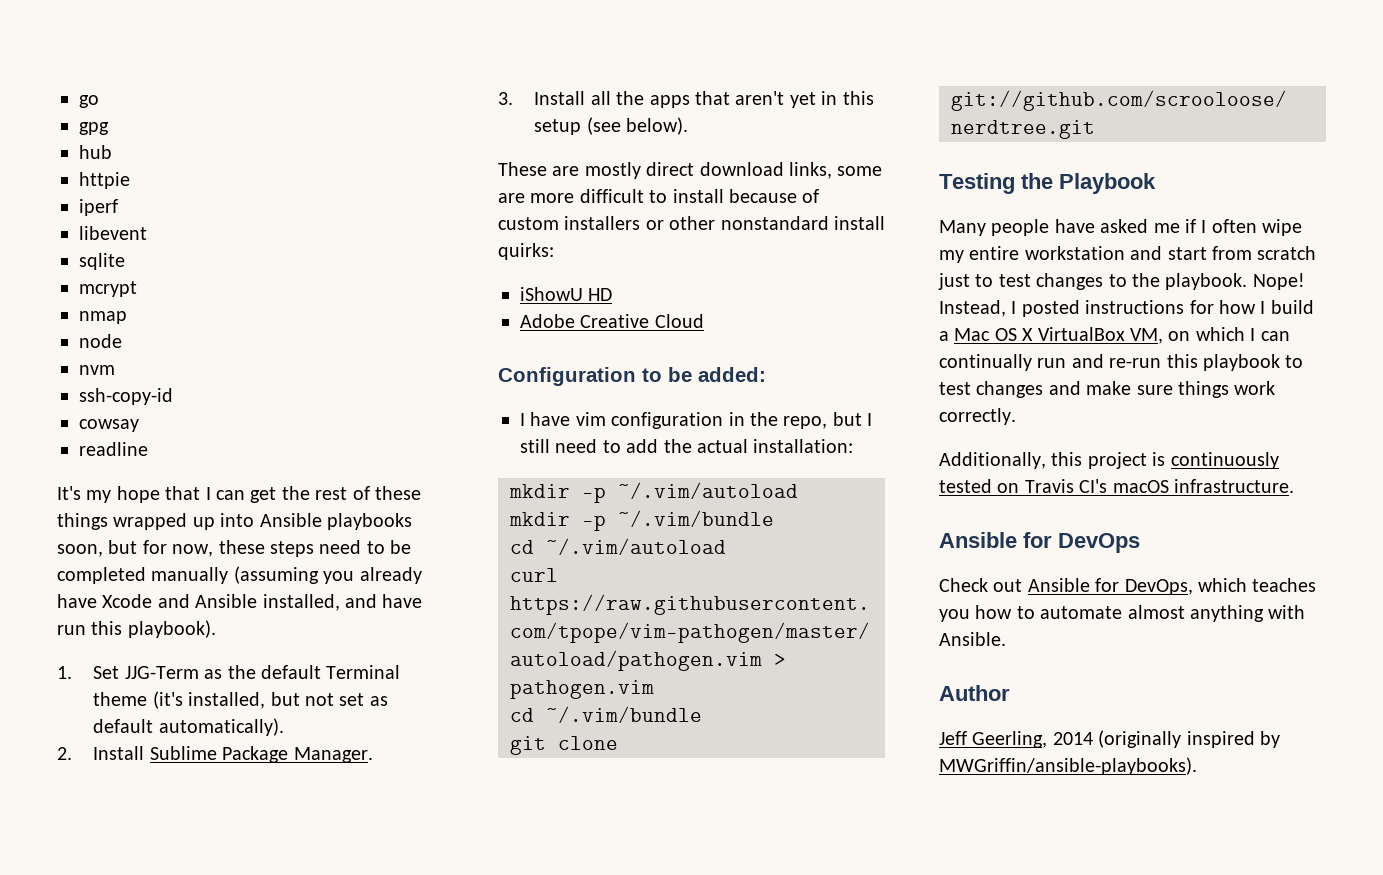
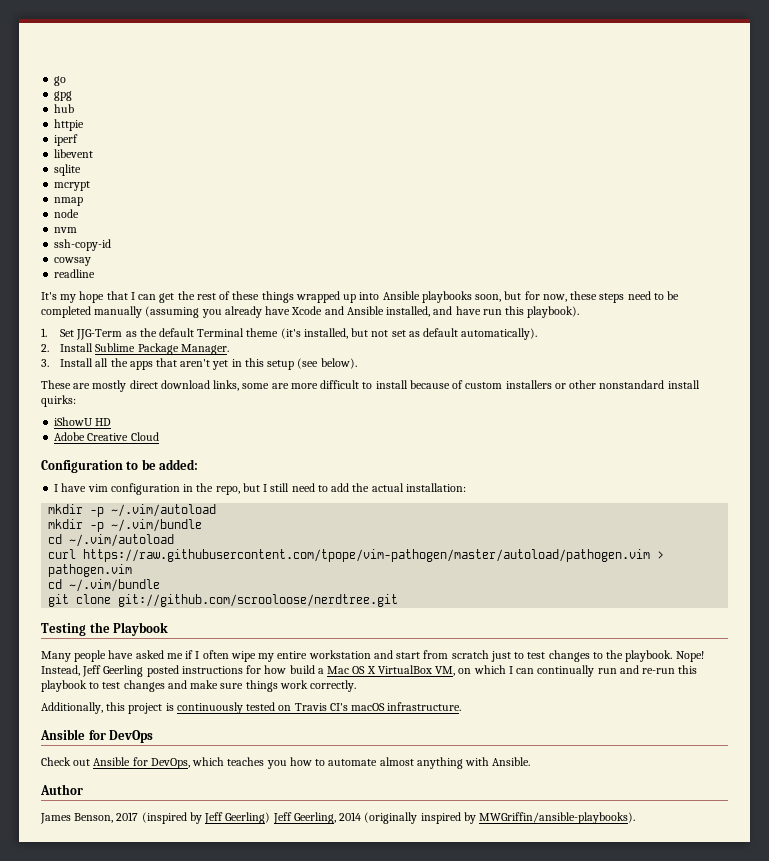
[1011,301,1017,314] I -> [82,665,144,677] Jeff Geerling
[1260,301,1266,314] I -> (287, 669) none
(1010, 693) none -> [40,812,271,824] James Benson, 2017 (inspired by Jeff Geerling)

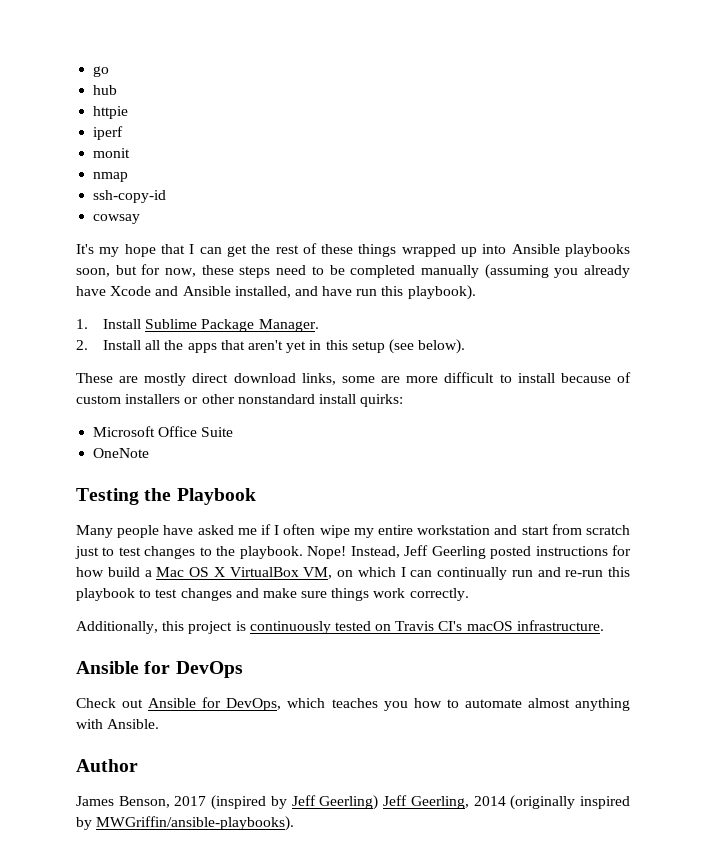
[54,91,73,101] // gpg -> (110, 71) none
[54,149,94,158] [54,164,82,176] [54,181,91,191] libevent // sqlite // mcrypt -> [93,148,131,158] monit
[54,209,80,218] [54,227,78,233] // node // nvm -> (129, 177) none
[54,269,96,278] // readline -> (141, 219) none
[60,328,538,340] [41,344,49,352] Set JJG-Term as the default Terminal theme (it's installed, but not set as default automatically). // 2. -> (88, 324) none
[41,359,49,367] 3. -> [76,340,88,350] 2.
[54,417,112,426] [54,432,159,441] [41,459,199,473] [54,483,466,495] [48,504,217,517] [48,519,203,532] [48,534,175,547] [48,549,665,562] [48,564,133,577] [48,579,161,592] [48,594,399,607] iShowU HD // Adobe Creative Cloud // Configuration to be added: // I have vim configuration in the repo, but I still need to add the actual installation: // mkdir -p ~/.vim/autoload // mkdir -p ~/.vim/bundle // cd ~/.vim/autoload // curl https://raw.githubusercontent.com/tpope/vim-pathogen/master/autoload/pathogen.vim > pathogen.vim // cd ~/.vim/bundle // git clone git://github.com/scrooloose/nerdtree.git -> [93,426,234,437] [93,448,150,458] Microsoft Office Suite // OneNote

